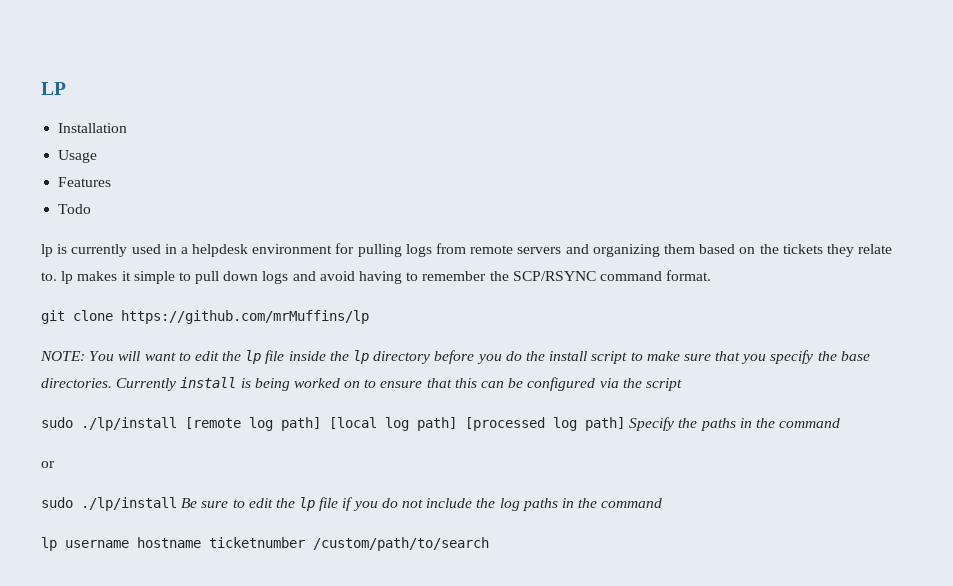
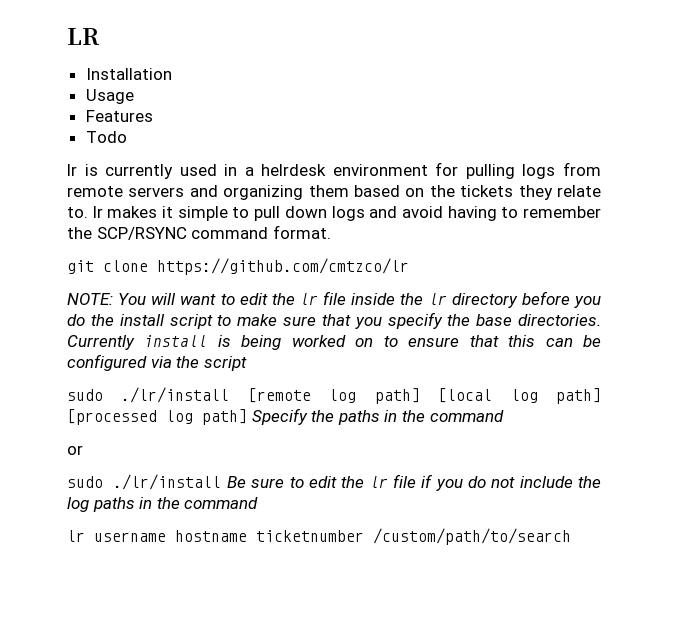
[41,82,66,95] LP -> [67,28,100,45] LR
[41,244,53,257] lp -> [67,164,77,176] lr
[192,244,249,257] helpdesk -> [261,164,327,176] helrdesk
[61,271,74,284] lp -> [92,206,103,218] lr
[121,310,369,324] https://github.com/mrMuffins/lp -> [157,258,409,275] https://github.com/cmtzco/lr
[245,350,262,364] lp -> [300,293,318,305] lr
[353,350,370,364] lp -> [428,293,447,305] lr
[81,417,177,431] ./lp/install -> [121,387,230,403] ./lr/install
[81,497,177,511] ./lp/install -> [113,474,222,490] ./lr/install
[299,497,316,511] lp -> [369,476,388,488] lr
[41,537,57,551] lp -> [67,530,85,542] lr

